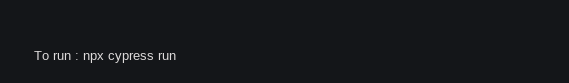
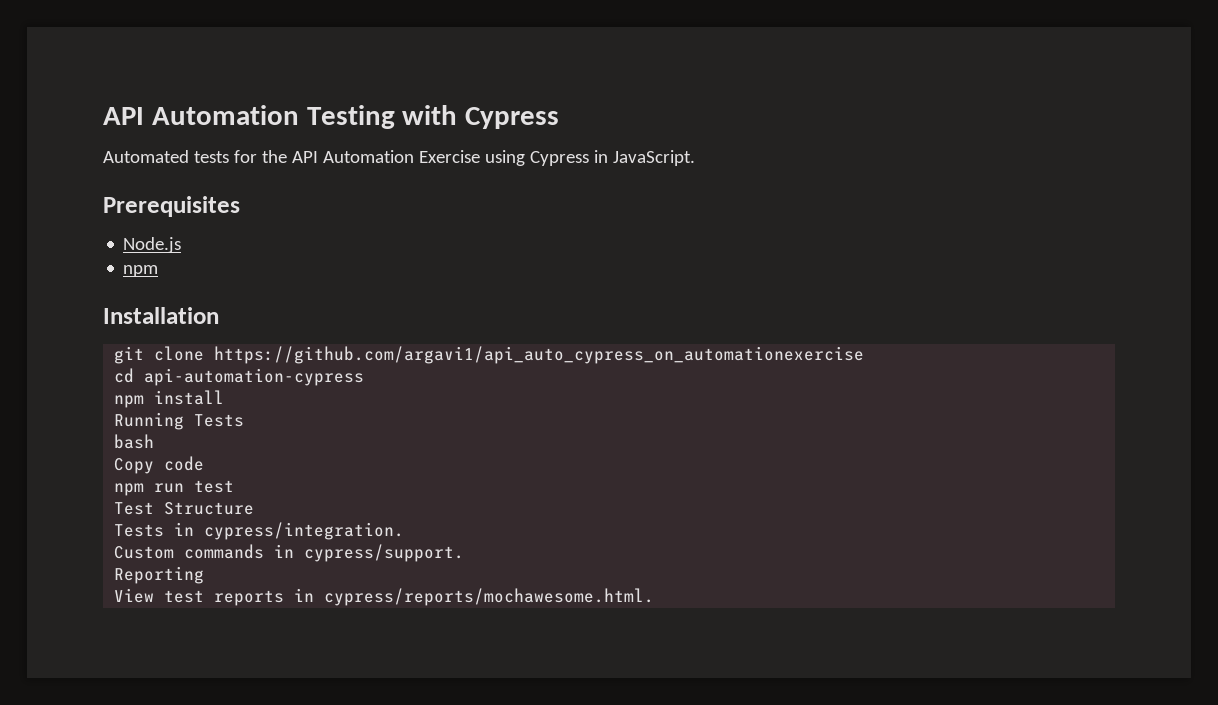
[34,51,176,63] To run : npx cypress run -> [103,105,560,129] [103,150,695,166] [103,196,240,217] [123,237,182,253] [123,265,159,277] [103,307,219,324] [114,346,865,364] [114,368,365,386] [114,390,225,408] [114,412,245,430] [114,434,155,449] [114,456,205,474] [114,480,235,496] [114,502,255,515] [114,522,405,540] [114,544,465,562] [114,566,205,584] [114,588,655,606] API Automation Testing with Cypress // Automated tests for the API Automation Exercise using Cypress in JavaScript. // Prerequisites // Node.js // npm // Installation // git clone https://github.com/argavi1/api_auto_cypress_on_automationexercise // cd api-automation-cypress // npm install // Running Tests // bash // Copy code // npm run test // Test Structure // Tests in cypress/integration. // Custom commands in cypress/support. // Reporting // View test reports in cypress/reports/mochawesome.html.

